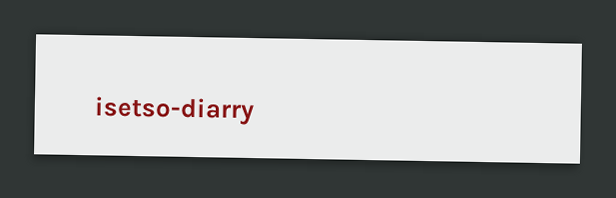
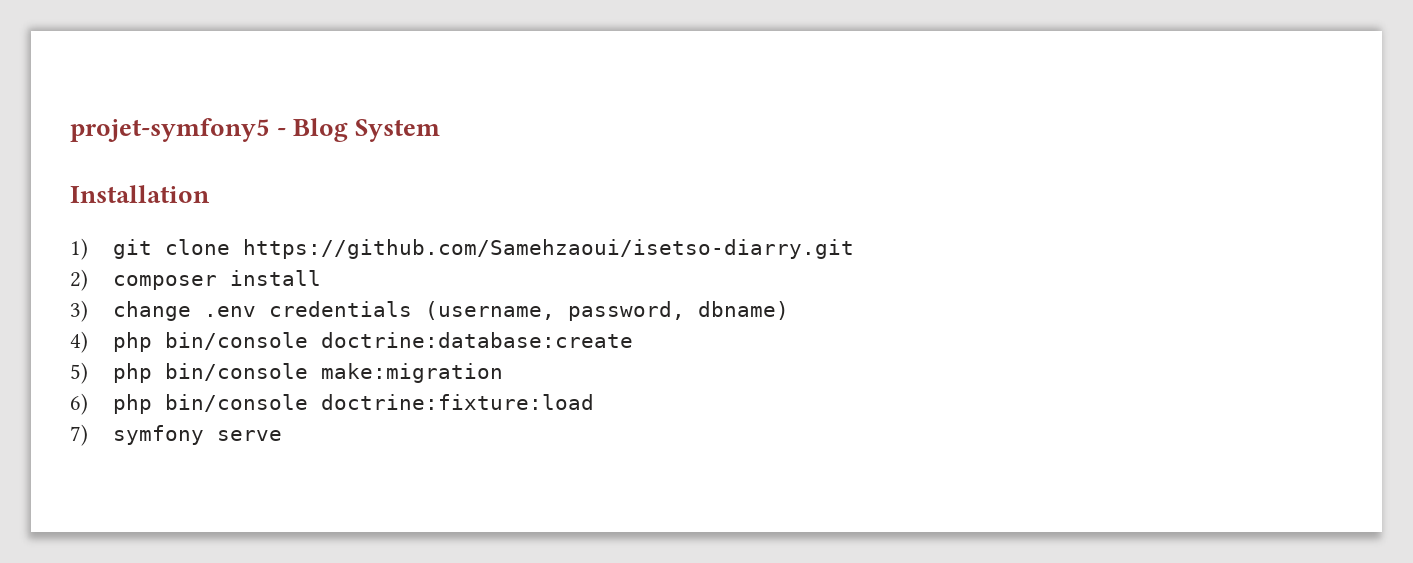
[94,96,254,126] isetso-diarry -> [70,118,441,142] [70,185,210,203] [70,238,854,260] [70,269,321,291] [70,300,789,322] [70,331,633,353] [70,362,503,384] [70,393,594,415] [70,424,282,446] projet-symfony5 - Blog System // Installation // 1) git clone https://github.com/Samehzaoui/isetso-diarry.git // 2) composer install // 3) change .env credentials (username, password, dbname) // 4) php bin/console doctrine:database:create // 5) php bin/console make:migration // 6) php bin/console doctrine:fixture:load // 7) symfony serve

